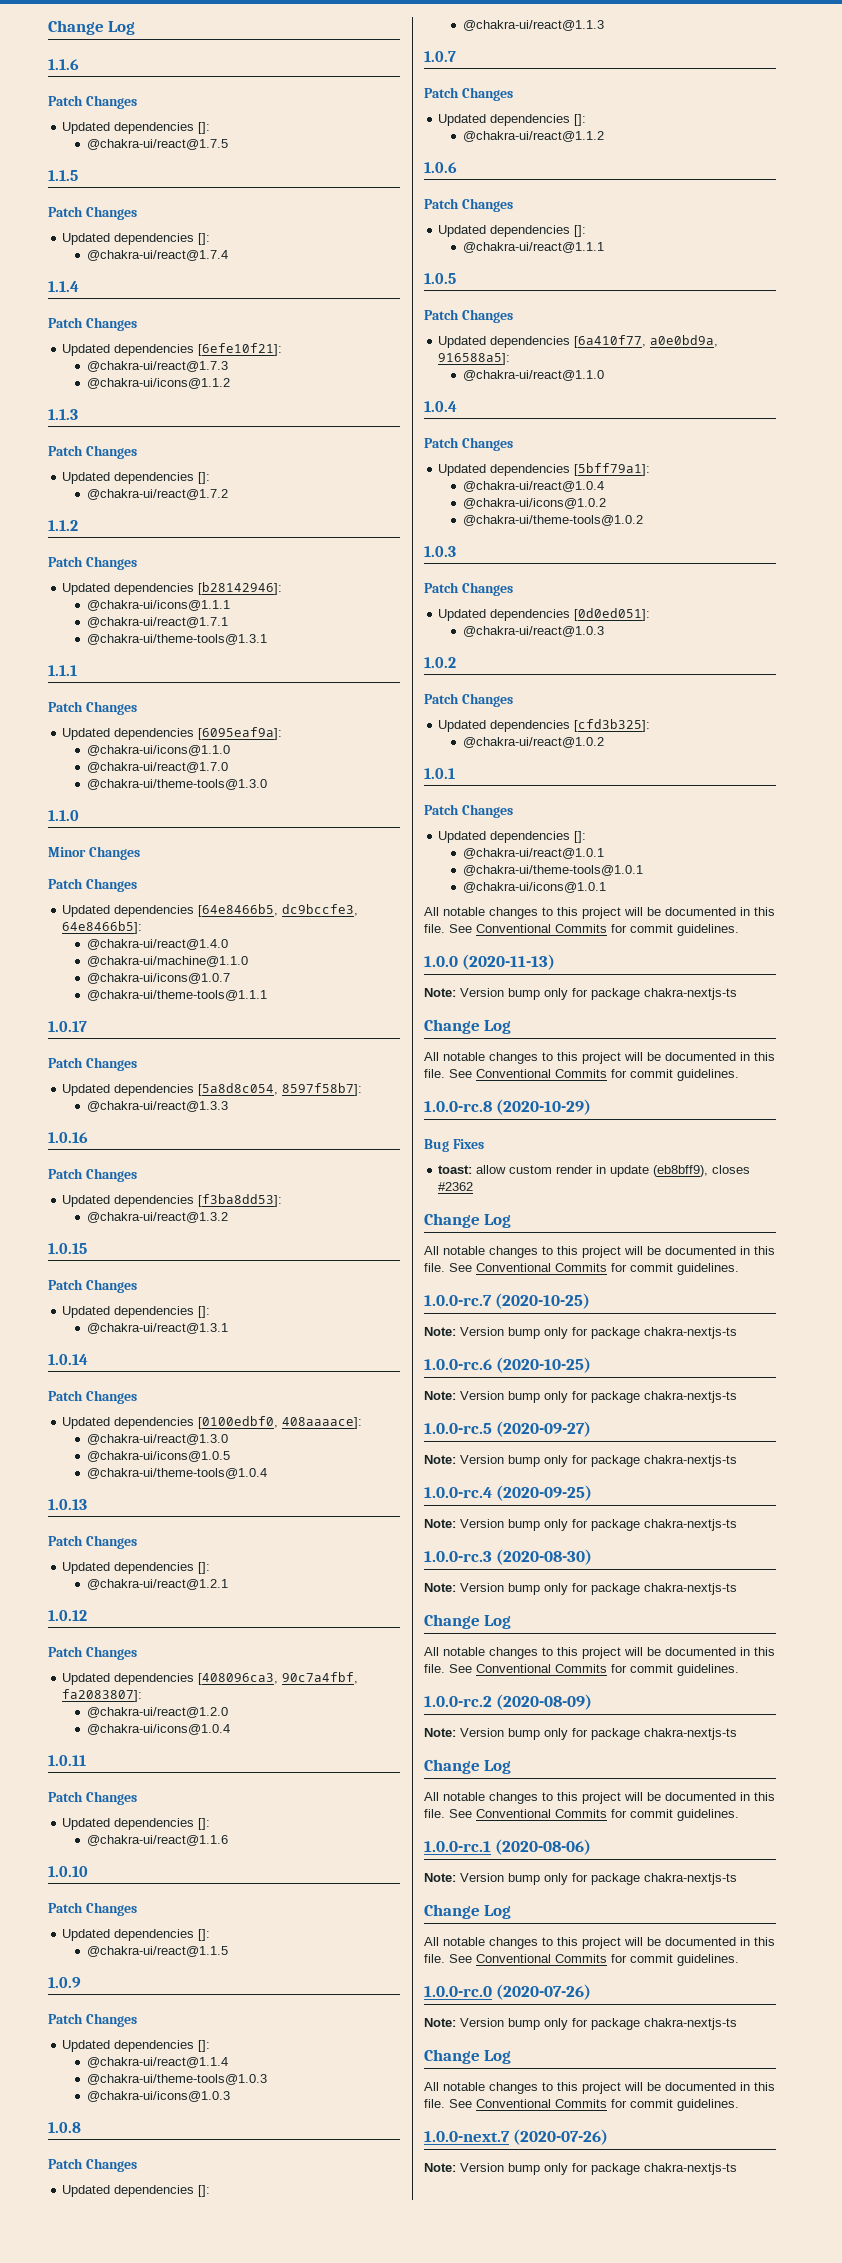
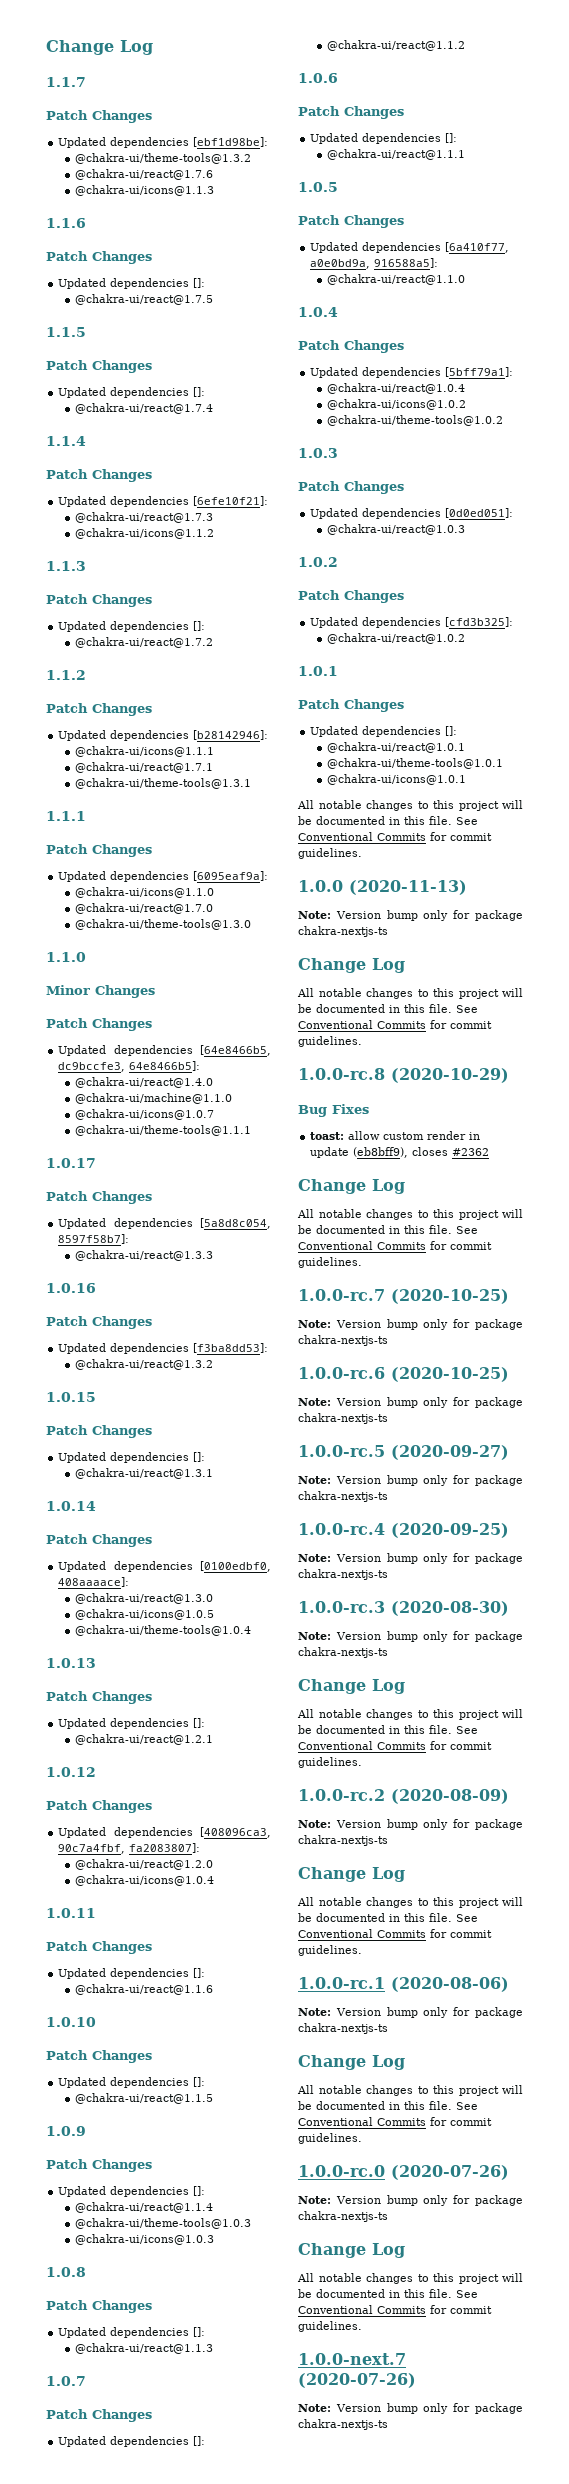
[48,20,136,35] Change Log -> [46,40,153,55] [46,77,86,87] [46,110,152,123] [58,137,269,148] [74,153,251,164] [74,169,213,180] [74,185,214,196] Change Log // 1.1.7 // Patch Changes // Updated dependencies [ebf1d98be]: // @chakra-ui/theme-tools@1.3.2 // @chakra-ui/react@1.7.6 // @chakra-ui/icons@1.1.3

